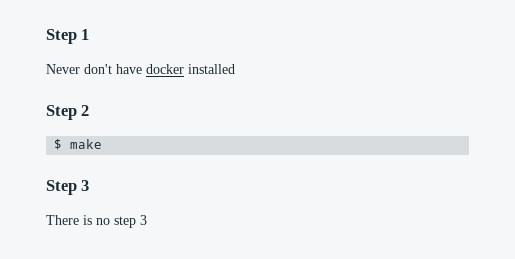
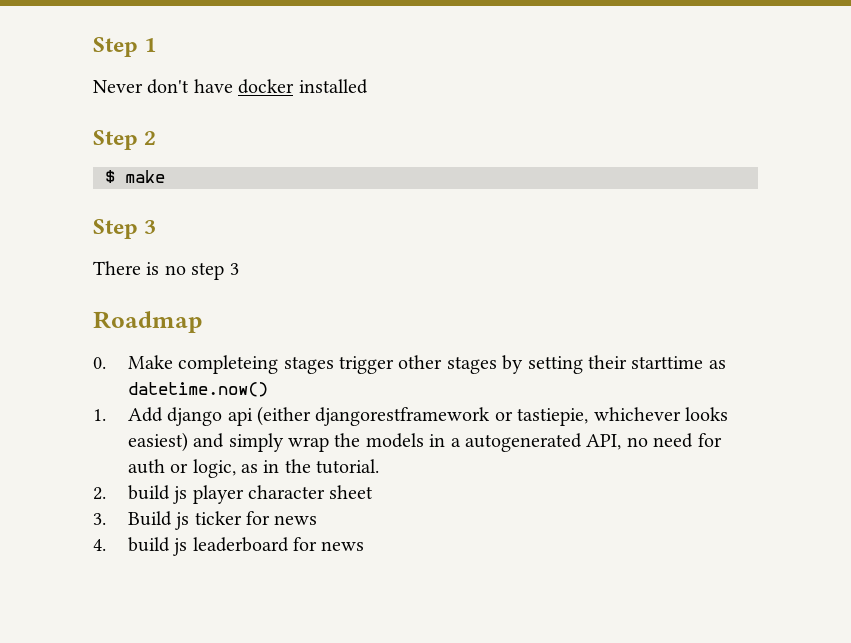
(147, 220) none -> [93,311,203,333] [93,355,726,374] [127,382,268,397] [93,406,728,426] [127,432,722,452] [127,459,380,478] [93,485,374,504] [93,511,318,530] [93,537,365,556] // Roadmap // 0. Make completeing stages trigger other stages by setting their starttime as datetime.now() // 1. Add django api (either djangorestframework or tastiepie, whichever looks easiest) and simply wrap the models in a autogenerated API, no need for auth or logic, as in the tutorial. // 2. build js player character sheet // 3. Build js ticker for news // 4. build js leaderboard for news

